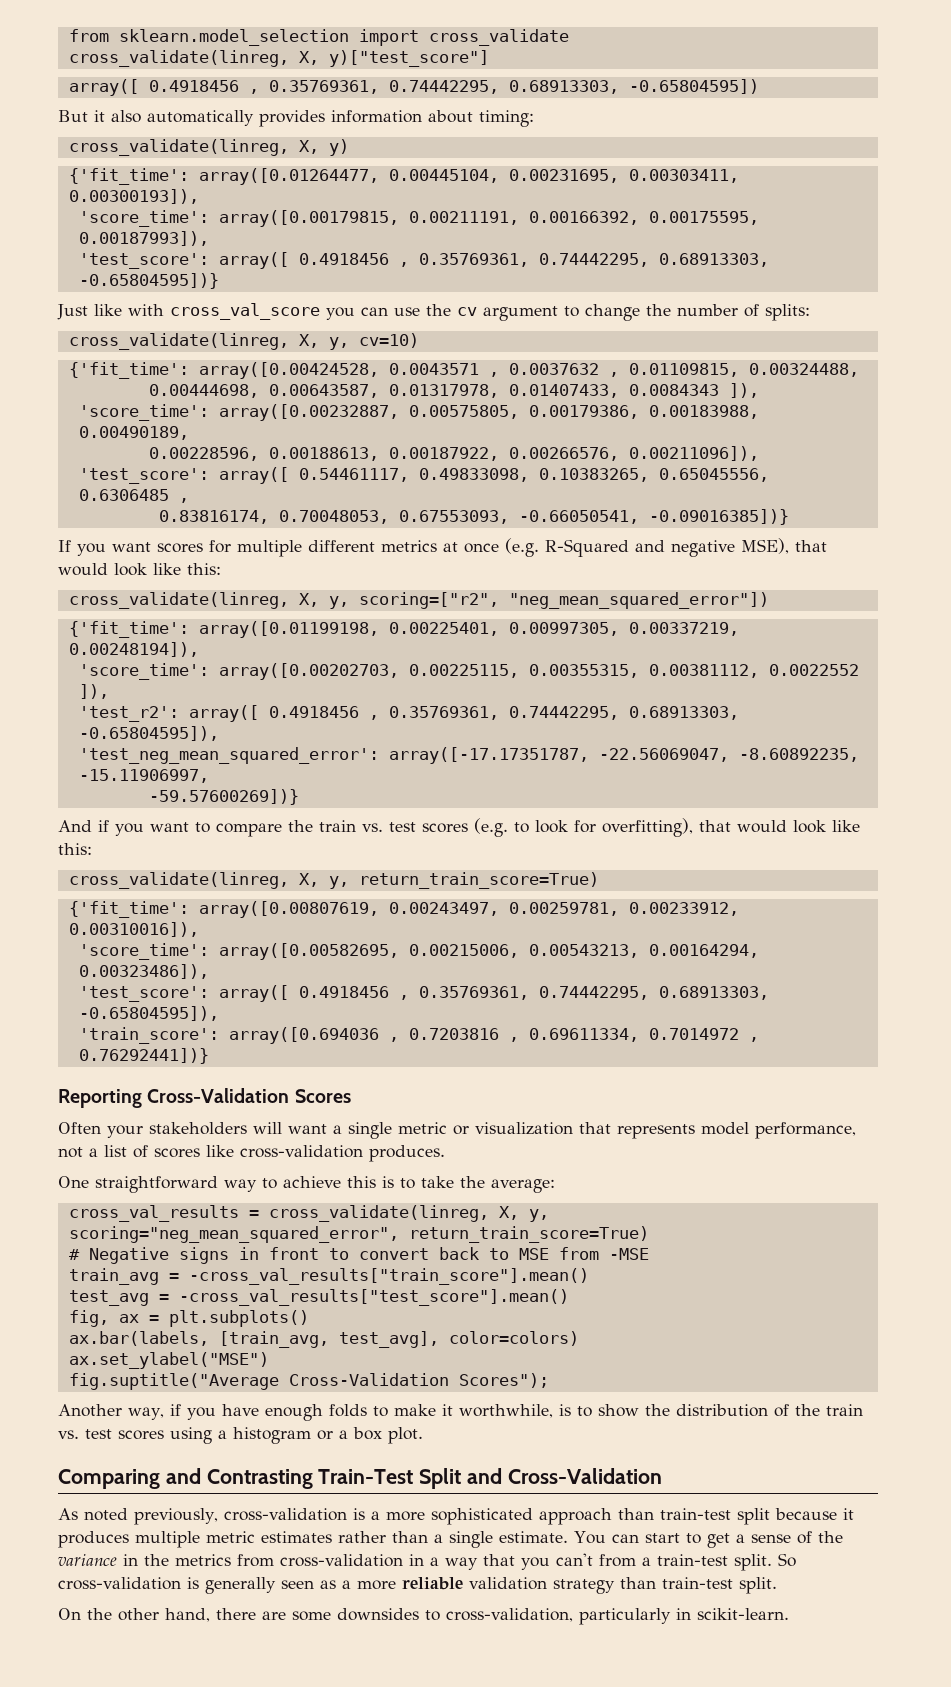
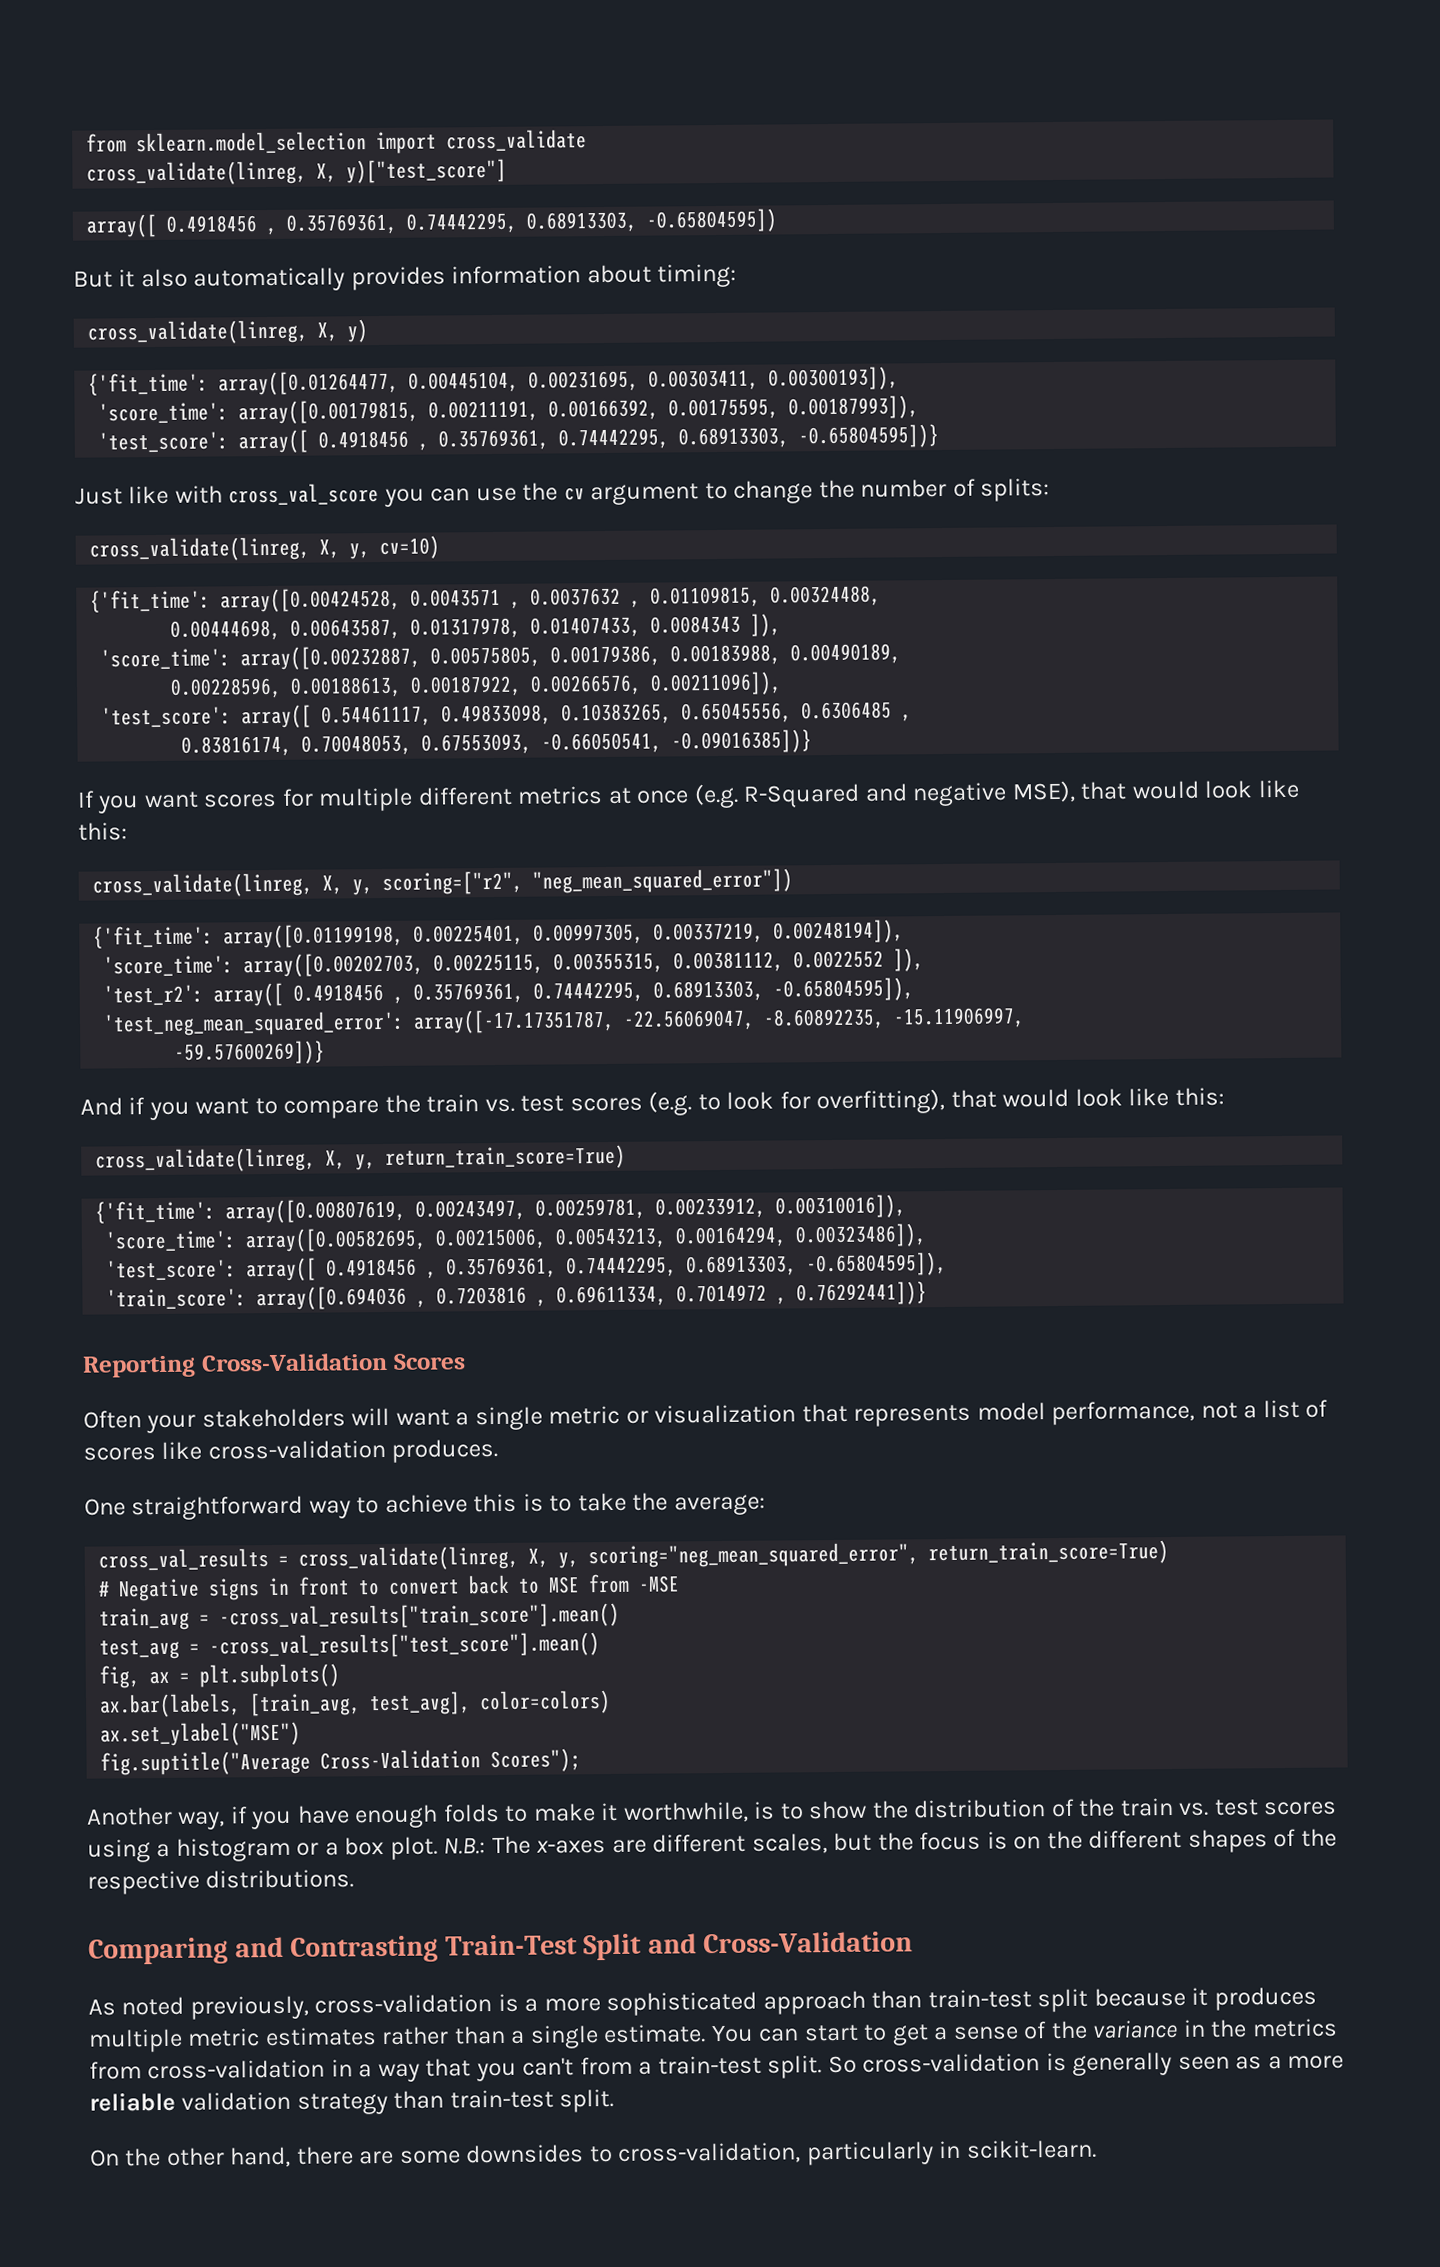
(423, 1435) none -> [443,1828,1337,1855] [87,1869,355,1895] N.B.: The x-axes are different scales, but the focus is on the different shapes of the respective distributions.

